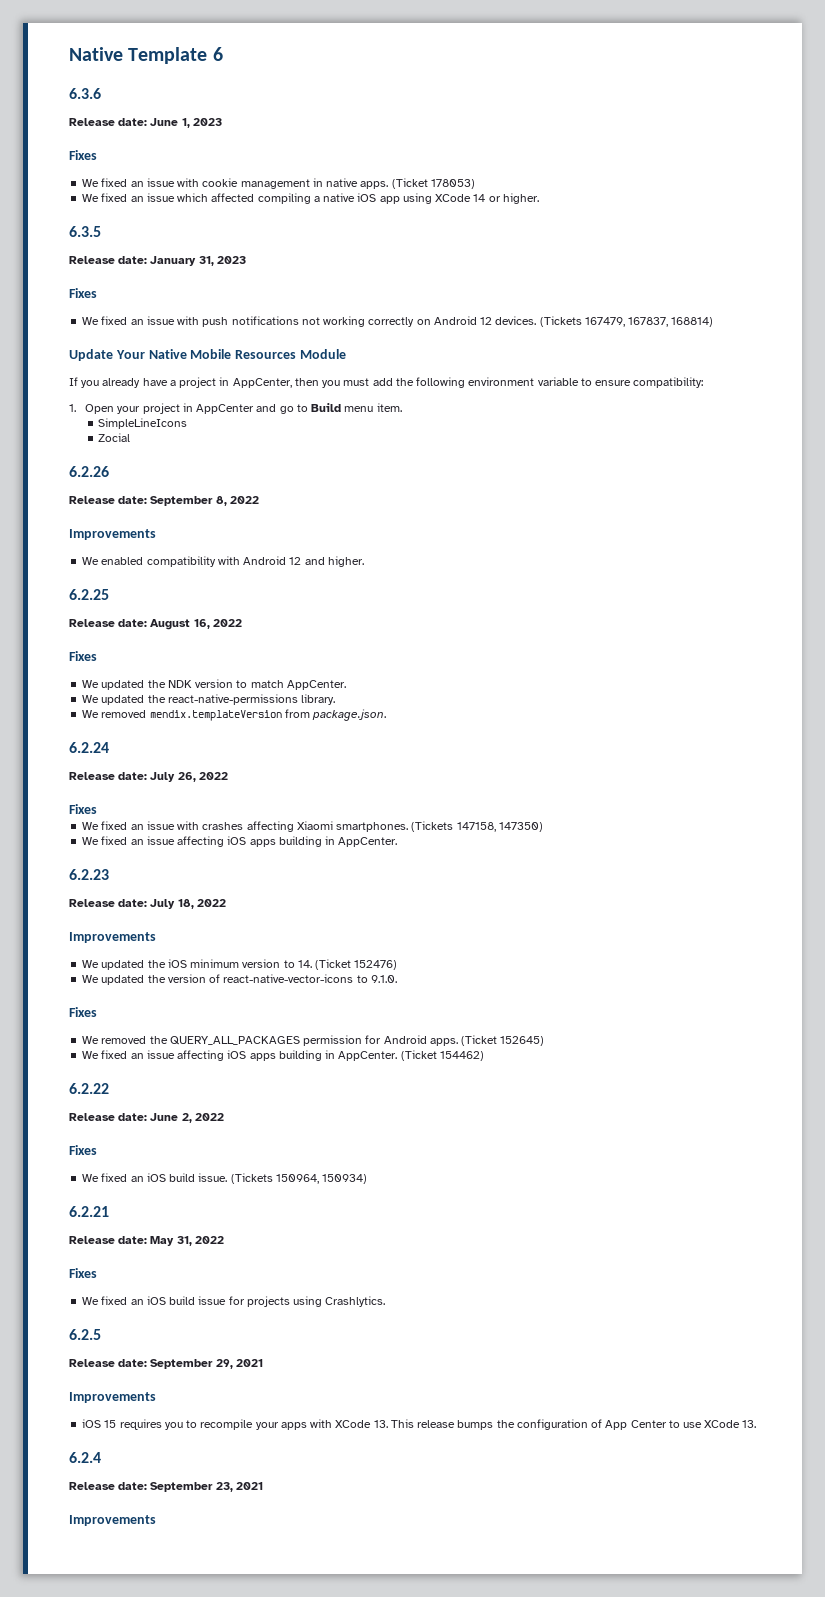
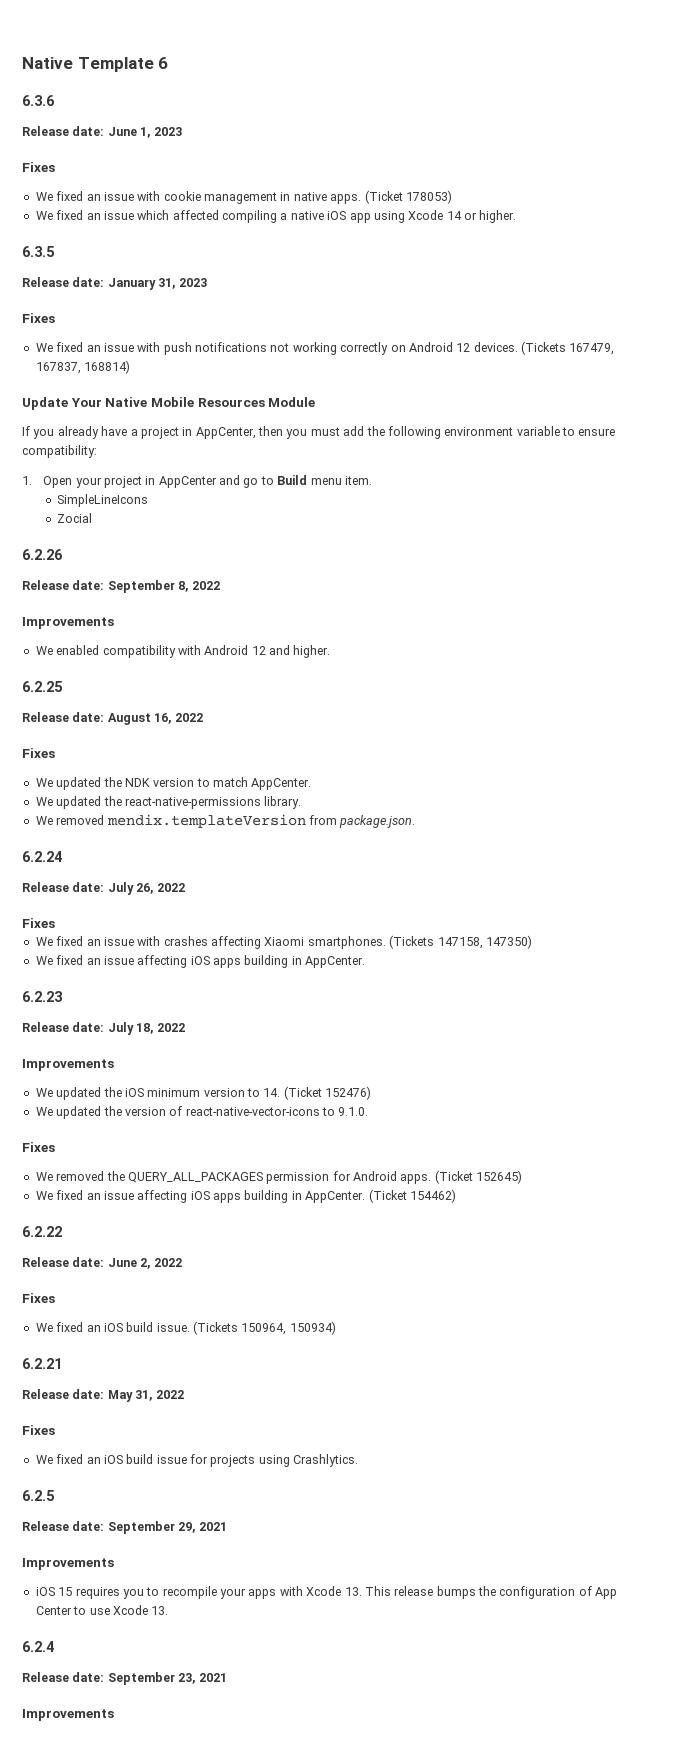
[435,194,472,202] XCode -> [408,210,444,220] Xcode
[335,1420,372,1428] XCode -> [306,1586,342,1596] Xcode
[704,1420,741,1428] XCode -> [112,1605,148,1615] Xcode

